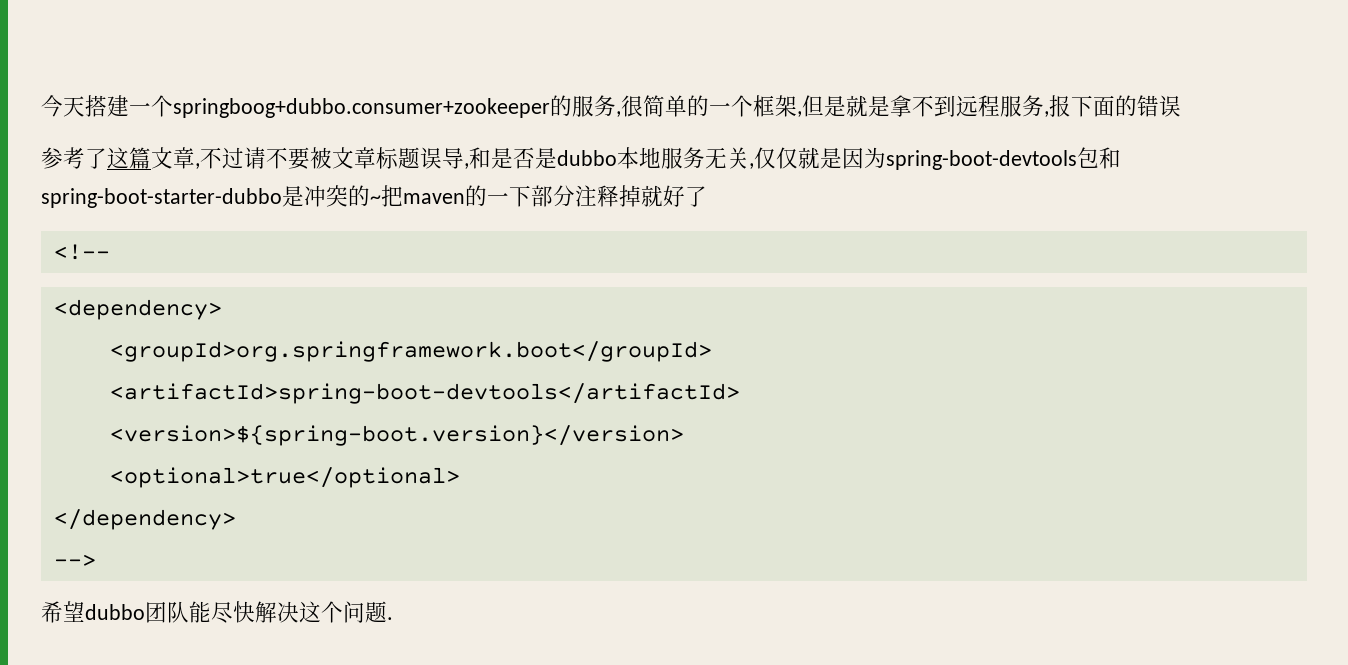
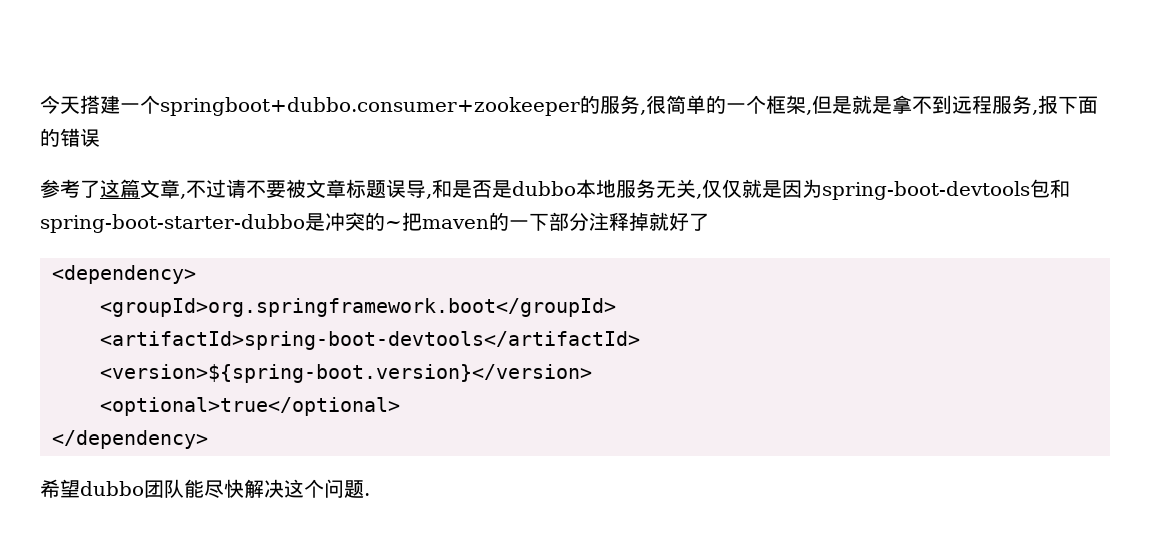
[173,98,550,118] springboog+dubbo.consumer+zookeeper -> [160,97,580,116] springboot+dubbo.consumer+zookeeper
[53,244,110,260] // <!-- -> (709, 222) none
[53,554,96,567] // --> -> (208, 439) none

